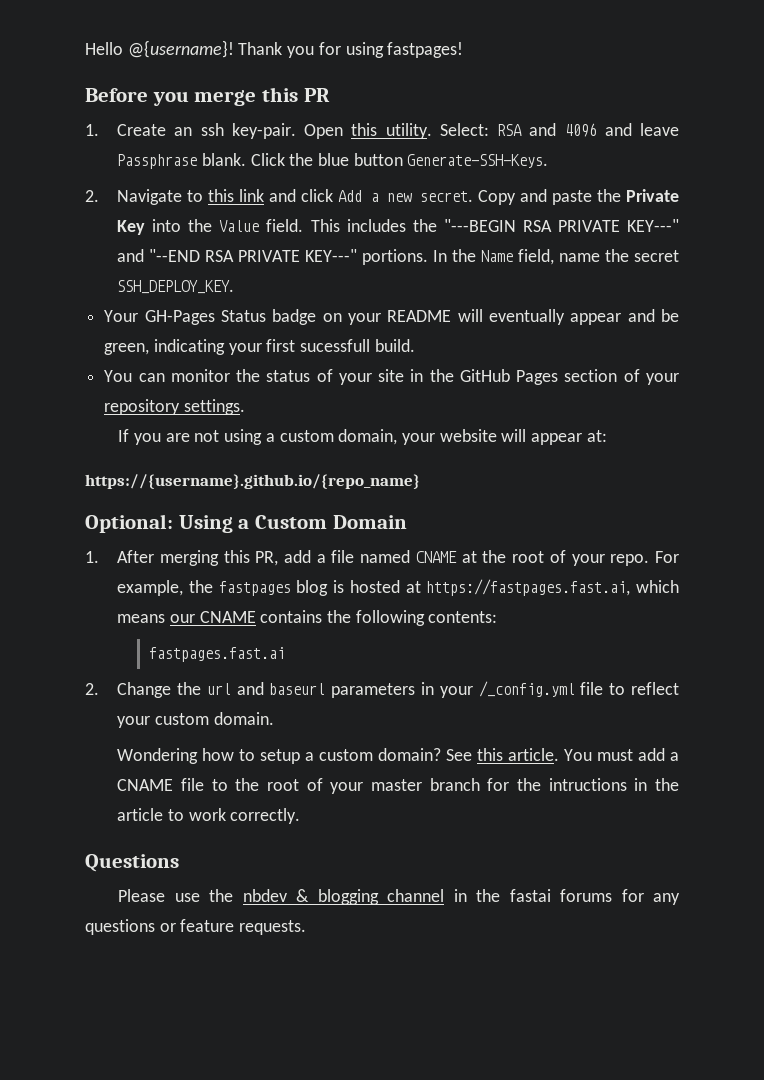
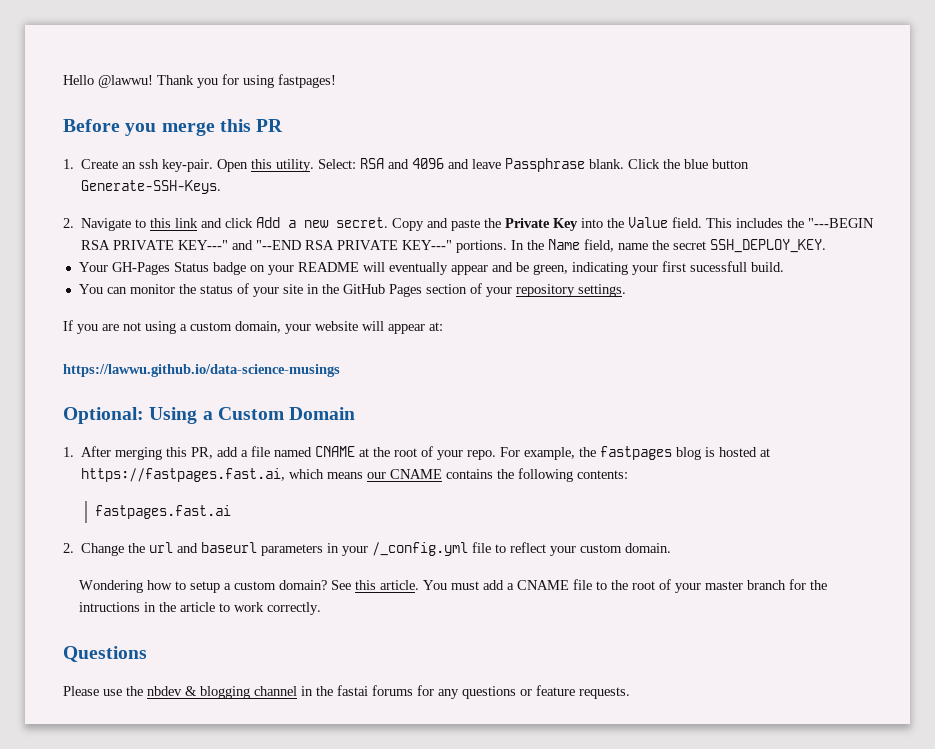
[127,40,234,58] @{username}! -> [98,75,153,88] @lawwu!
[85,474,420,489] https://{username}.github.io/{repo_name} -> [63,364,340,377] https://lawwu.github.io/data-science-musings

